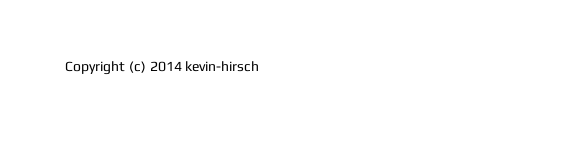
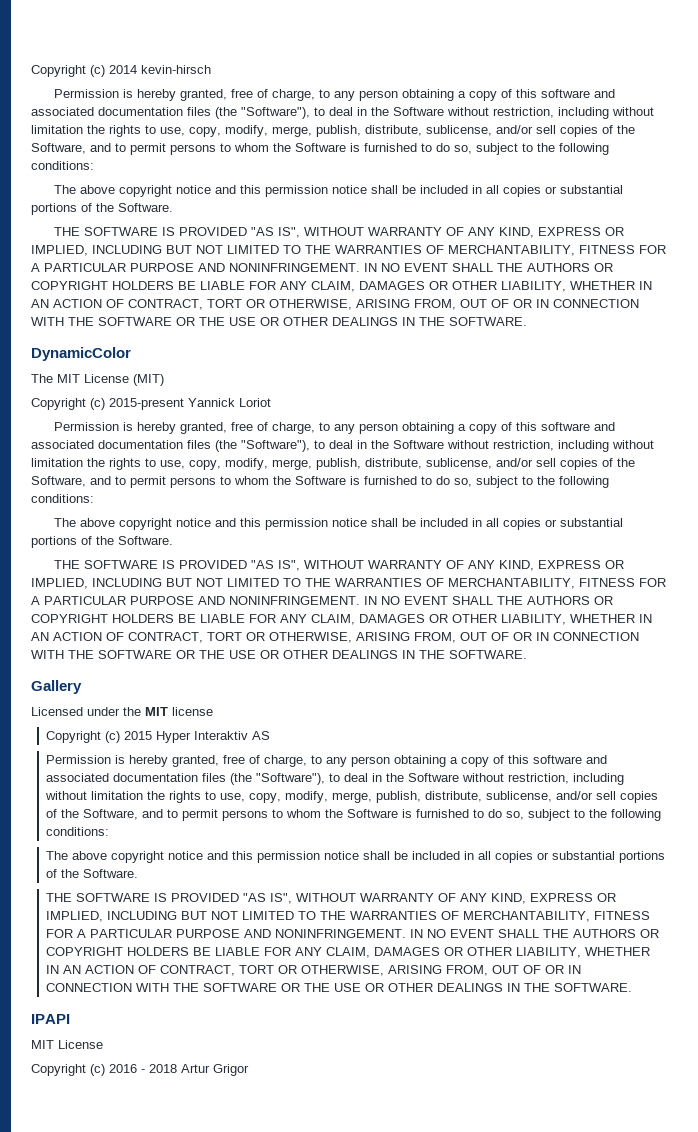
(260, 66) none -> [54,89,616,101] [31,107,654,119] [31,125,635,137] [31,143,609,155] [31,161,94,170] [54,185,624,197] [31,203,173,215] [54,227,625,238] [31,245,666,256] [31,263,613,272] [31,281,652,292] [31,299,639,310] [31,317,527,326] [31,347,131,361] [31,374,164,386] [31,398,271,410] [54,422,616,434] [31,440,654,452] [31,458,635,470] [31,476,609,488] [31,494,94,503] [54,518,624,530] [31,536,173,548] [54,560,625,571] [31,578,666,589] [31,596,613,605] [31,614,652,625] [31,632,639,643] [31,650,527,659] [31,680,82,694] [31,707,213,716] [46,731,271,743] [46,755,608,767] [46,773,625,785] [45,791,659,803] [46,809,662,821] [46,827,110,836] [46,851,666,863] [46,869,139,878] [46,893,617,904] [46,911,651,922] [46,929,660,938] [46,947,651,958] [46,965,582,976] [46,983,633,992] [31,1014,70,1024] [31,1040,103,1049] [31,1064,249,1076] // Permission is hereby granted, free of charge, to any person obtaining a copy of this software and associated documentation files (the "Software"), to deal in the Software without restriction, including without limitation the rights to use, copy, modify, merge, publish, distribute, sublicense, and/or sell copies of the Software, and to permit persons to whom the Software is furnished to do so, subject to the following conditions: // The above copyright notice and this permission notice shall be included in all copies or substantial portions of the Software. // THE SOFTWARE IS PROVIDED "AS IS", WITHOUT WARRANTY OF ANY KIND, EXPRESS OR IMPLIED, INCLUDING BUT NOT LIMITED TO THE WARRANTIES OF MERCHANTABILITY, FITNESS FOR A PARTICULAR PURPOSE AND NONINFRINGEMENT. IN NO EVENT SHALL THE AUTHORS OR COPYRIGHT HOLDERS BE LIABLE FOR ANY CLAIM, DAMAGES OR OTHER LIABILITY, WHETHER IN AN ACTION OF CONTRACT, TORT OR OTHERWISE, ARISING FROM, OUT OF OR IN CONNECTION WITH THE SOFTWARE OR THE USE OR OTHER DEALINGS IN THE SOFTWARE. // DynamicColor // The MIT License (MIT) // Copyright (c) 2015-present Yannick Loriot // Permission is hereby granted, free of charge, to any person obtaining a copy of this software and associated documentation files (the "Software"), to deal in the Software without restriction, including without limitation the rights to use, copy, modify, merge, publish, distribute, sublicense, and/or sell copies of the Software, and to permit persons to whom the Software is furnished to do so, subject to the following conditions: // The above copyright notice and this permission notice shall be included in all copies or substantial portions of the Software. // THE SOFTWARE IS PROVIDED "AS IS", WITHOUT WARRANTY OF ANY KIND, EXPRESS OR IMPLIED, INCLUDING BUT NOT LIMITED TO THE WARRANTIES OF MERCHANTABILITY, FITNESS FOR A PARTICULAR PURPOSE AND NONINFRINGEMENT. IN NO EVENT SHALL THE AUTHORS OR COPYRIGHT HOLDERS BE LIABLE FOR ANY CLAIM, DAMAGES OR OTHER LIABILITY, WHETHER IN AN ACTION OF CONTRACT, TORT OR OTHERWISE, ARISING FROM, OUT OF OR IN CONNECTION WITH THE SOFTWARE OR THE USE OR OTHER DEALINGS IN THE SOFTWARE. // Gallery // Licensed under the MIT license // Copyright (c) 2015 Hyper Interaktiv AS // Permission is hereby granted, free of charge, to any person obtaining a copy of this software and associated documentation files (the "Software"), to deal in the Software without restriction, including without limitation the rights to use, copy, modify, merge, publish, distribute, sublicense, and/or sell copies of the Software, and to permit persons to whom the Software is furnished to do so, subject to the following conditions: // The above copyright notice and this permission notice shall be included in all copies or substantial portions of the Software. // THE SOFTWARE IS PROVIDED "AS IS", WITHOUT WARRANTY OF ANY KIND, EXPRESS OR IMPLIED, INCLUDING BUT NOT LIMITED TO THE WARRANTIES OF MERCHANTABILITY, FITNESS FOR A PARTICULAR PURPOSE AND NONINFRINGEMENT. IN NO EVENT SHALL THE AUTHORS OR COPYRIGHT HOLDERS BE LIABLE FOR ANY CLAIM, DAMAGES OR OTHER LIABILITY, WHETHER IN AN ACTION OF CONTRACT, TORT OR OTHERWISE, ARISING FROM, OUT OF OR IN CONNECTION WITH THE SOFTWARE OR THE USE OR OTHER DEALINGS IN THE SOFTWARE. // IPAPI // MIT License // Copyright (c) 2016 - 2018 Artur Grigor

